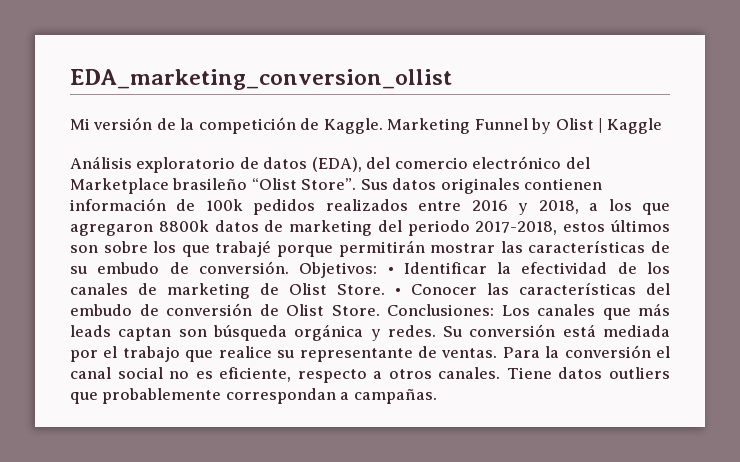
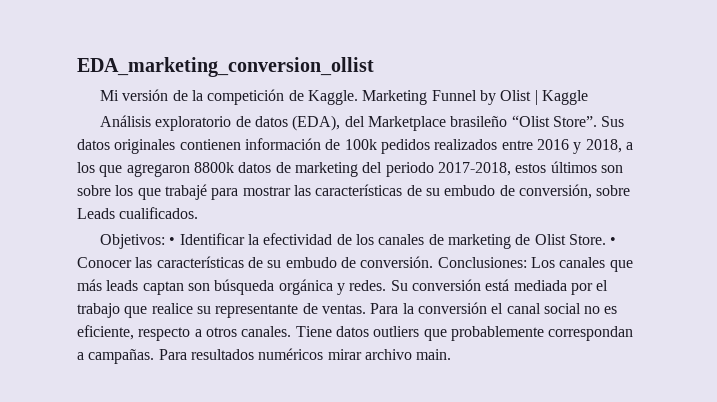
[394,156,590,169] comercio electrónico del -> (365, 121) none
[277,240,425,257] porque permitirán -> [211,188,239,200] para
[198,261,289,274] conversión. -> [518,184,631,199] [77,207,199,219] conversión, sobre Leads cualificados. //
[646,283,670,295] [70,303,380,316] del embudo de conversión de Olist Store. -> [247,256,434,268] de su embudo de conversión.
(437, 396) none -> [158,348,452,360] Para resultados numéricos mirar archivo main.

